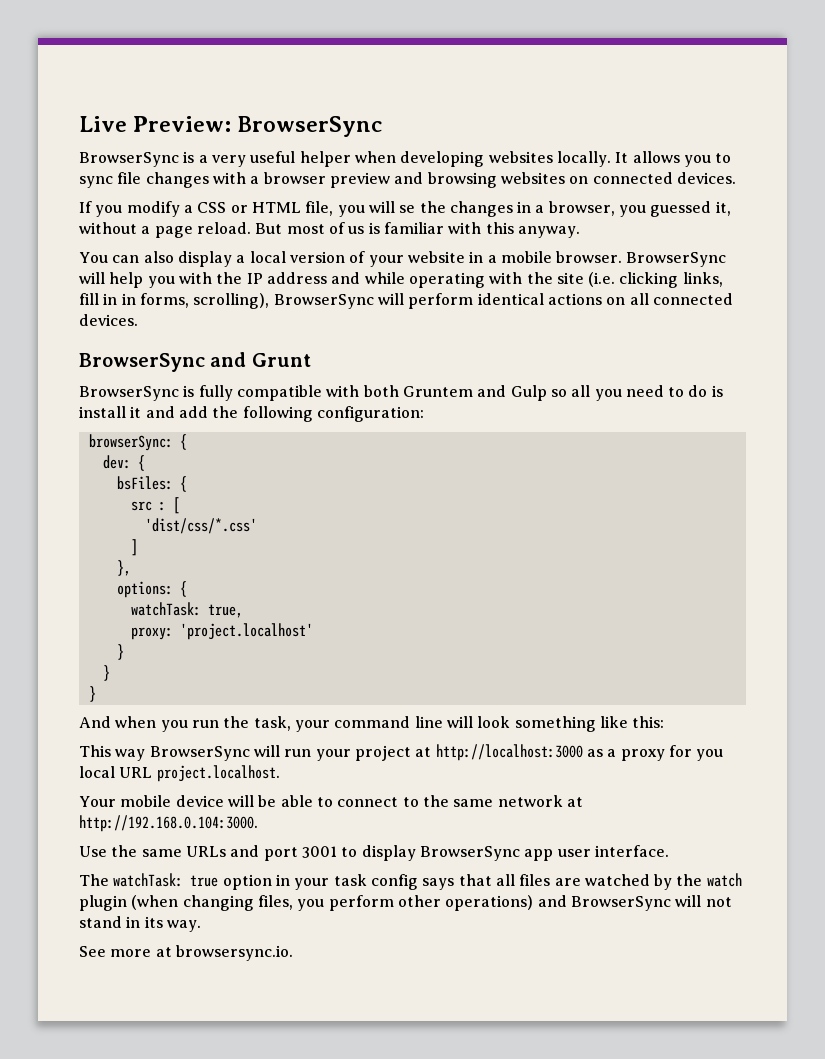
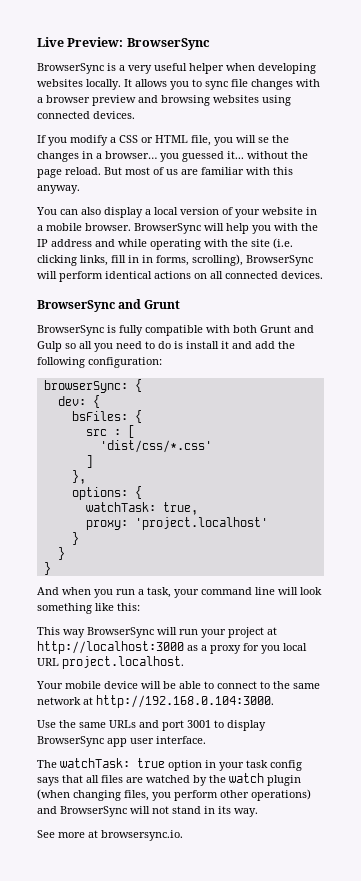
[569,176,589,184] on -> [262,95,291,106] using
[548,201,615,216] browser, -> [105,151,157,159] browser…
[715,201,731,216] [79,222,151,234] it, without a -> [227,151,308,159] it... without the
[368,222,380,234] is -> [181,169,198,175] are
[402,386,473,397] Gruntem -> [260,325,291,333] Grunt
[223,716,250,728] the -> [138,589,144,595] a

